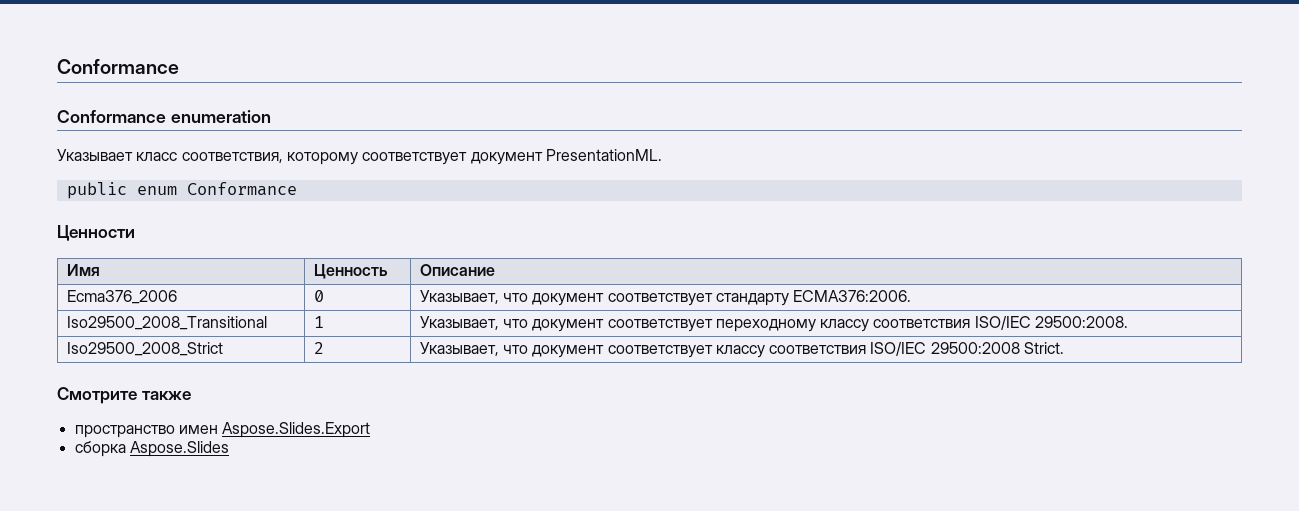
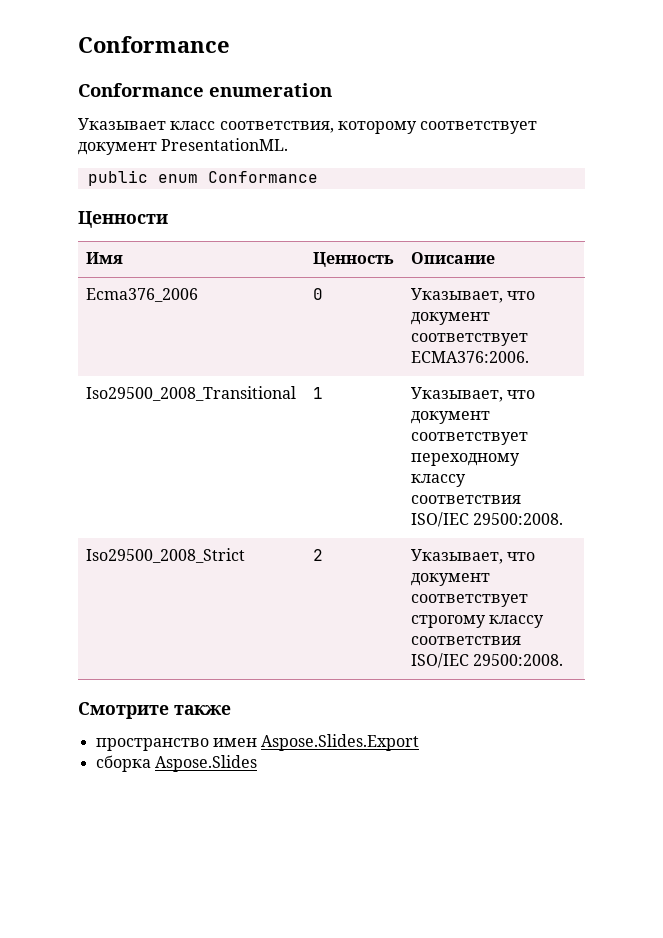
[715,293,789,306] стандарту -> (529, 339) none
[715,342,1065,358] классу соответствия ISO/IEC 29500:2008 Strict. -> [411,615,545,628] [411,636,522,645] [411,653,564,668] строгому классу соответствия ISO/IEC 29500:2008.

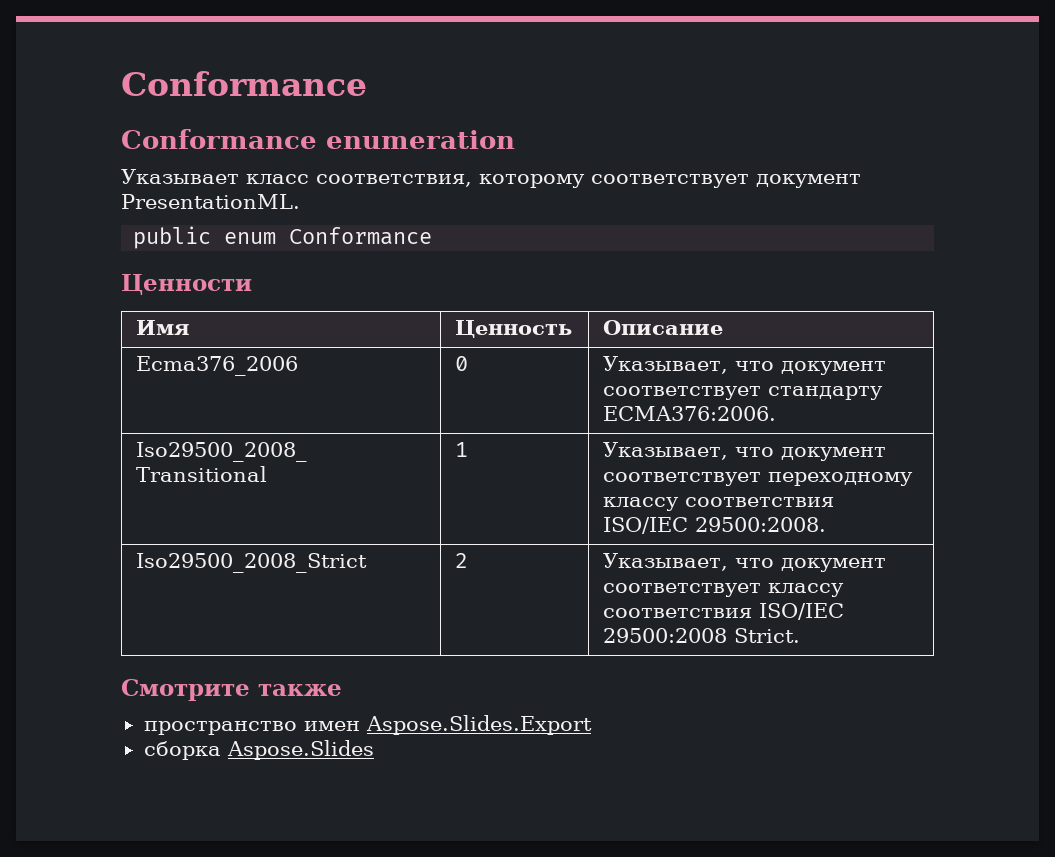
(529, 339) none -> [767,386,883,400] стандарту
[411,615,545,628] [411,636,522,645] [411,653,564,668] строгому классу соответствия ISO/IEC 29500:2008. -> [767,583,844,597] [602,603,844,620] [602,628,800,643] классу соответствия ISO/IEC 29500:2008 Strict.

